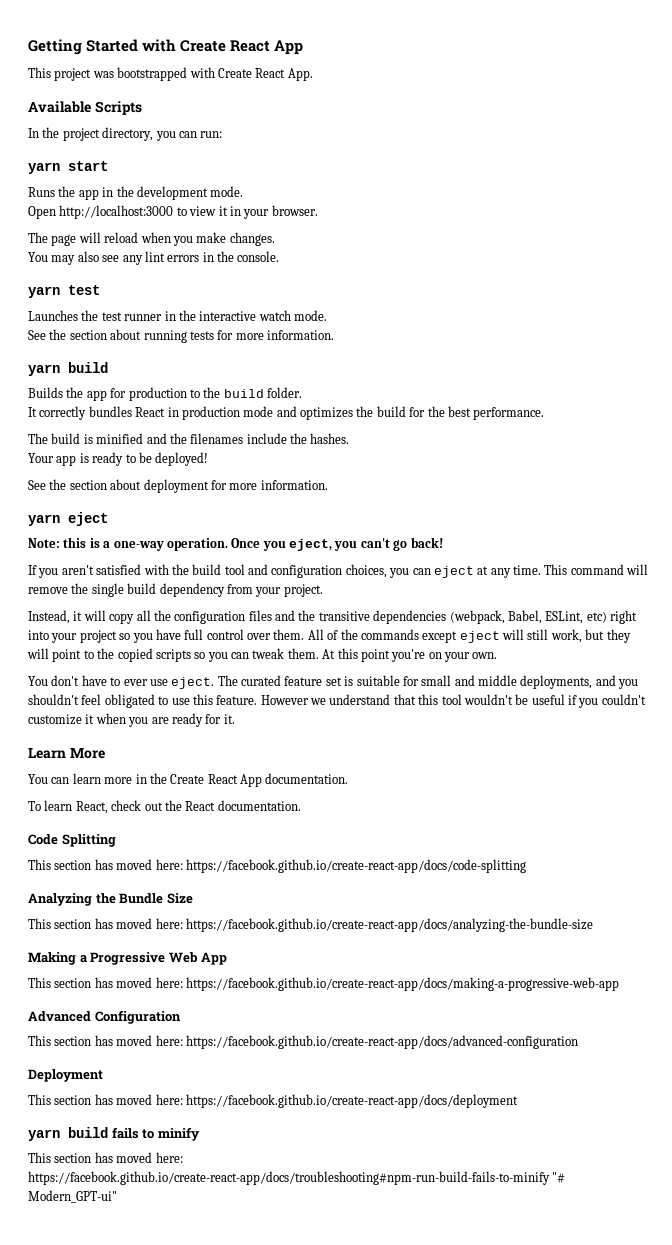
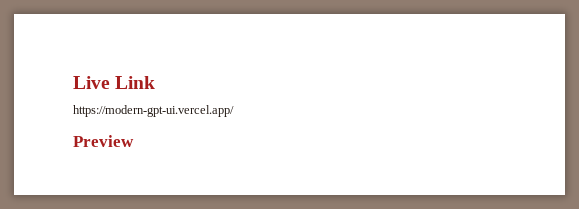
[28,39,304,55] [28,67,313,81] [28,101,142,115] [28,127,223,141] [28,161,108,174] [28,186,244,200] [28,205,318,219] [28,232,275,246] [28,251,280,265] [28,285,100,298] [28,310,327,321] [28,329,334,343] [28,362,108,376] [28,387,302,401] [28,406,545,420] [28,433,350,444] [28,452,209,466] [28,479,328,493] [28,512,108,526] [28,537,443,551] [28,564,649,578] [28,583,323,597] [28,610,637,624] [28,629,631,643] [27,648,498,662] [28,675,639,689] [28,694,646,708] [28,713,235,727] [28,748,105,759] [28,773,349,787] [28,800,301,814] [28,834,116,847] [28,859,526,873] [28,893,193,906] [28,918,593,932] [28,952,228,965] [28,977,619,991] [28,1010,181,1024] [28,1035,578,1049] [28,1069,103,1082] [28,1094,518,1108] [28,1127,200,1141] [28,1152,183,1163] [28,1171,566,1185] [28,1190,117,1203] Getting Started with Create React App // This project was bootstrapped with Create React App. // Available Scripts // In the project directory, you can run: // yarn start // Runs the app in the development mode. // Open http://localhost:3000 to view it in your browser. // The page will reload when you make changes. // You may also see any lint errors in the console. // yarn test // Launches the test runner in the interactive watch mode. // See the section about running tests for more information. // yarn build // Builds the app for production to the build folder. // It correctly bundles React in production mode and optimizes the build for the best performance. // The build is minified and the filenames include the hashes. // Your app is ready to be deployed! // See the section about deployment for more information. // yarn eject // Note: this is a one-way operation. Once you eject, you can't go back! // If you aren't satisfied with the build tool and configuration choices, you can eject at any time. This command will remove the single build dependency from your project. // Instead, it will copy all the configuration files and the transitive dependencies (webpack, Babel, ESLint, etc) right into your project so you have full control over them. All of the commands except eject will still work, but they will point to the copied scripts so you can tweak them. At this point you're on your own. // You don't have to ever use eject. The curated feature set is suitable for small and middle deployments, and you shouldn't feel obligated to use this feature. However we understand that this tool wouldn't be useful if you couldn't customize it when you are ready for it. // Learn More // You can learn more in the Create React App documentation. // To learn React, check out the React documentation. // Code Splitting // This section has moved here: https://facebook.github.io/create-react-app/docs/code-splitting // Analyzing the Bundle Size // This section has moved here: https://facebook.github.io/create-react-app/docs/analyzing-the-bundle-size // Making a Progressive Web App // This section has moved here: https://facebook.github.io/create-react-app/docs/making-a-progressive-web-app // Advanced Configuration // This section has moved here: https://facebook.github.io/create-react-app/docs/advanced-configuration // Deployment // This section has moved here: https://facebook.github.io/create-react-app/docs/deployment // yarn build fails to minify // This section has moved here: https://facebook.github.io/create-react-app/docs/troubleshooting#npm-run-build-fails-to-minify "# Modern_GPT-ui" -> [73,76,156,89] [73,105,234,117] [73,135,134,147] Live Link // https://modern-gpt-ui.vercel.app/ // Preview

